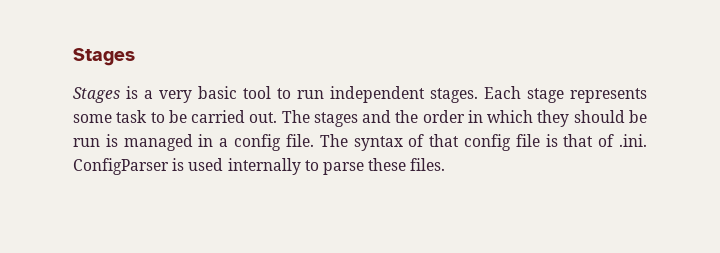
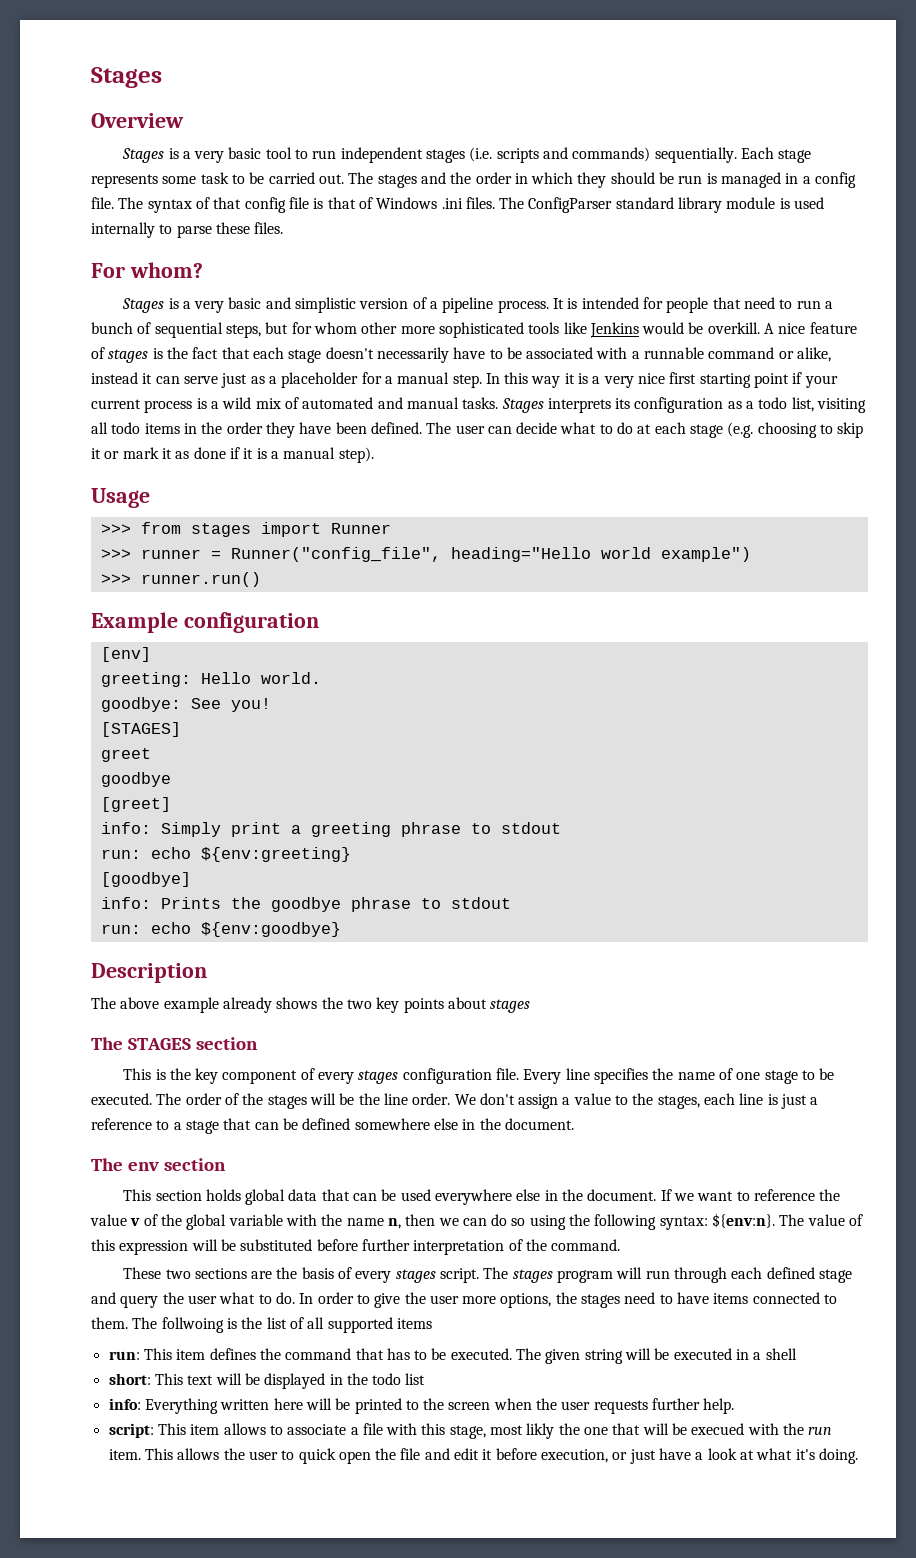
[73,48,135,66] Stages -> [91,67,162,88] [91,113,184,128] Stages // Overview
[430,88,478,103] stages. -> [426,147,737,163] stages (i.e. scripts and commands) sequentially.
[619,134,647,147] [73,158,169,175] .ini. ConfigParser -> [376,197,776,213] Windows .ini files. The ConfigParser standard library module
(446, 164) none -> [91,262,203,278] [122,297,833,313] [91,322,857,338] [91,347,832,363] [91,372,838,388] [91,397,867,413] [91,422,864,438] [91,447,374,463] [91,488,150,508] [100,522,391,537] [100,547,751,562] [100,572,261,587] [91,612,319,633] [100,647,151,662] [100,672,321,687] [100,697,271,712] [100,722,181,737] [100,748,151,762] [100,772,171,787] [100,797,171,812] [100,822,561,837] [100,847,351,862] [100,872,191,887] [100,897,511,912] [100,922,341,937] [91,963,207,983] [91,997,531,1013] [91,1037,258,1050] [123,1068,835,1084] [91,1093,819,1109] [91,1118,574,1134] [91,1158,226,1171] [123,1189,841,1205] [90,1213,864,1230] [91,1239,621,1255] [123,1267,852,1283] [91,1292,838,1308] [91,1317,432,1333] [108,1348,797,1364] [108,1373,426,1389] [108,1398,735,1414] [108,1423,833,1439] [108,1448,858,1464] // For whom? // Stages is a very basic and simplistic version of a pipeline process. It is intended for people that need to run a bunch of sequential steps, but for whom other more sophisticated tools like Jenkins would be overkill. A nice feature of stages is the fact that each stage doesn't necessarily have to be associated with a runnable command or alike, instead it can serve just as a placeholder for a manual step. In this way it is a very nice first starting point if your current process is a wild mix of automated and manual tasks. Stages interprets its configuration as a todo list, visiting all todo items in the order they have been defined. The user can decide what to do at each stage (e.g. choosing to skip it or mark it as done if it is a manual step). // Usage // >>> from stages import Runner // >>> runner = Runner("config_file", heading="Hello world example") // >>> runner.run() // Example configuration // [env] // greeting: Hello world. // goodbye: See you! // [STAGES] // greet // goodbye // [greet] // info: Simply print a greeting phrase to stdout // run: echo ${env:greeting} // [goodbye] // info: Prints the goodbye phrase to stdout // run: echo ${env:goodbye} // Description // The above example already shows the two key points about stages // The STAGES section // This is the key component of every stages configuration file. Every line specifies the name of one stage to be executed. The order of the stages will be the line order. We don't assign a value to the stages, each line is just a reference to a stage that can be defined somewhere else in the document. // The env section // This section holds global data that can be used everywhere else in the document. If we want to reference the value v of the global variable with the name n, then we can do so using the following syntax: ${env:n}. The value of this expression will be substituted before further interpretation of the command. // These two sections are the basis of every stages script. The stages program will run through each defined stage and query the user what to do. In order to give the user more options, the stages need to have items connected to them. The follwoing is the list of all supported items // run: This item defines the command that has to be executed. The given string will be executed in a shell // short: This text will be displayed in the todo list // info: Everything written here will be printed to the screen when the user requests further help. // script: This item allows to associate a file with this stage, most likly the one that will be execued with the run item. This allows the user to quick open the file and edit it before execution, or just have a look at what it's doing.

